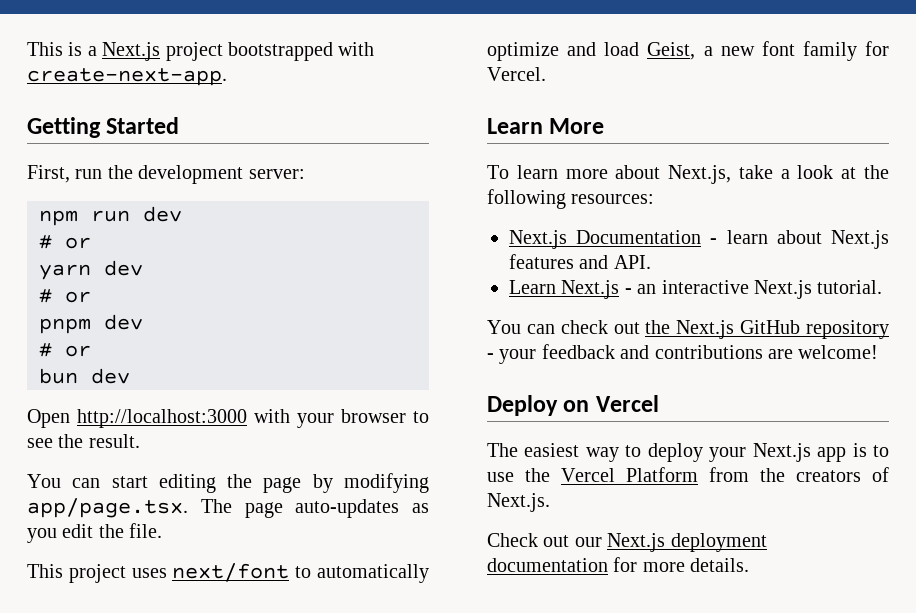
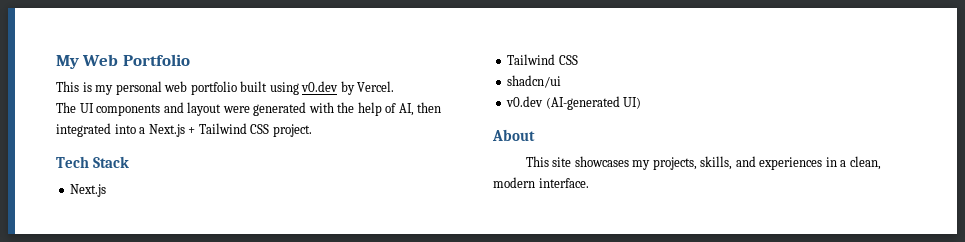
[27,42,375,61] [27,68,227,86] [27,117,180,138] [27,165,305,184] [39,206,182,226] [39,235,91,249] [39,260,143,280] [39,289,91,303] [39,314,143,334] [39,343,91,357] [39,368,130,384] [27,409,429,428] [27,434,140,448] [27,473,429,493] [27,498,429,518] [27,523,163,543] [27,563,429,583] [487,41,889,61] [487,67,546,81] [487,118,605,134] [487,165,889,184] [487,189,655,209] [509,230,889,249] [509,254,651,269] [509,280,883,299] [487,320,889,339] [487,344,879,364] [487,395,659,416] [487,443,890,462] [487,467,889,482] [487,493,550,512] [487,533,767,552] [487,557,750,572] This is a Next.js project bootstrapped with create-next-app. // Getting Started // First, run the development server: // npm run dev // # or // yarn dev // # or // pnpm dev // # or // bun dev // Open http://localhost:3000 with your browser to see the result. // You can start editing the page by modifying app/page.tsx. The page auto-updates as you edit the file. // This project uses next/font to automatically optimize and load Geist, a new font family for Vercel. // Learn More // To learn more about Next.js, take a look at the following resources: // Next.js Documentation - learn about Next.js features and API. // Learn Next.js - an interactive Next.js tutorial. // You can check out the Next.js GitHub repository - your feedback and contributions are welcome! // Deploy on Vercel // The easiest way to deploy your Next.js app is to use the Vercel Platform from the creators of Next.js. // Check out our Next.js deployment documentation for more details. -> [56,54,190,69] [56,81,395,95] [56,102,442,116] [56,123,312,137] [56,156,130,168] [70,184,107,197] [507,54,578,65] [507,75,562,88] [506,96,642,110] [492,129,535,141] [525,156,881,170] [493,177,589,188] My Web Portfolio // This is my personal web portfolio built using v0.dev by Vercel. // The UI components and layout were generated with the help of AI, then integrated into a Next.js + Tailwind CSS project. // Tech Stack // Next.js // Tailwind CSS // shadcn/ui // v0.dev (AI-generated UI) // About // This site showcases my projects, skills, and experiences in a clean, modern interface.

